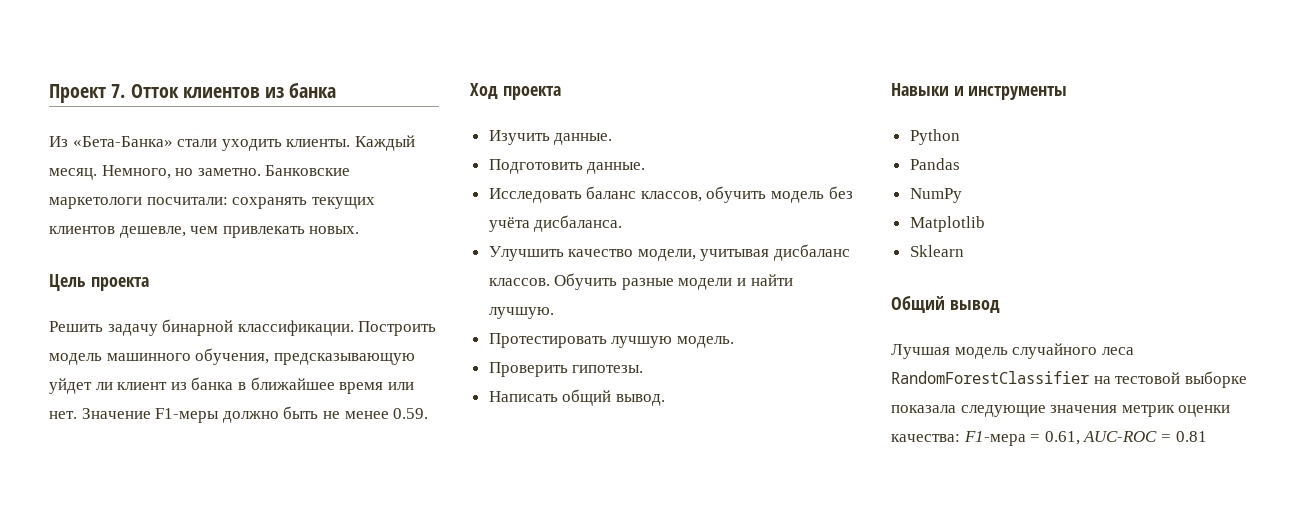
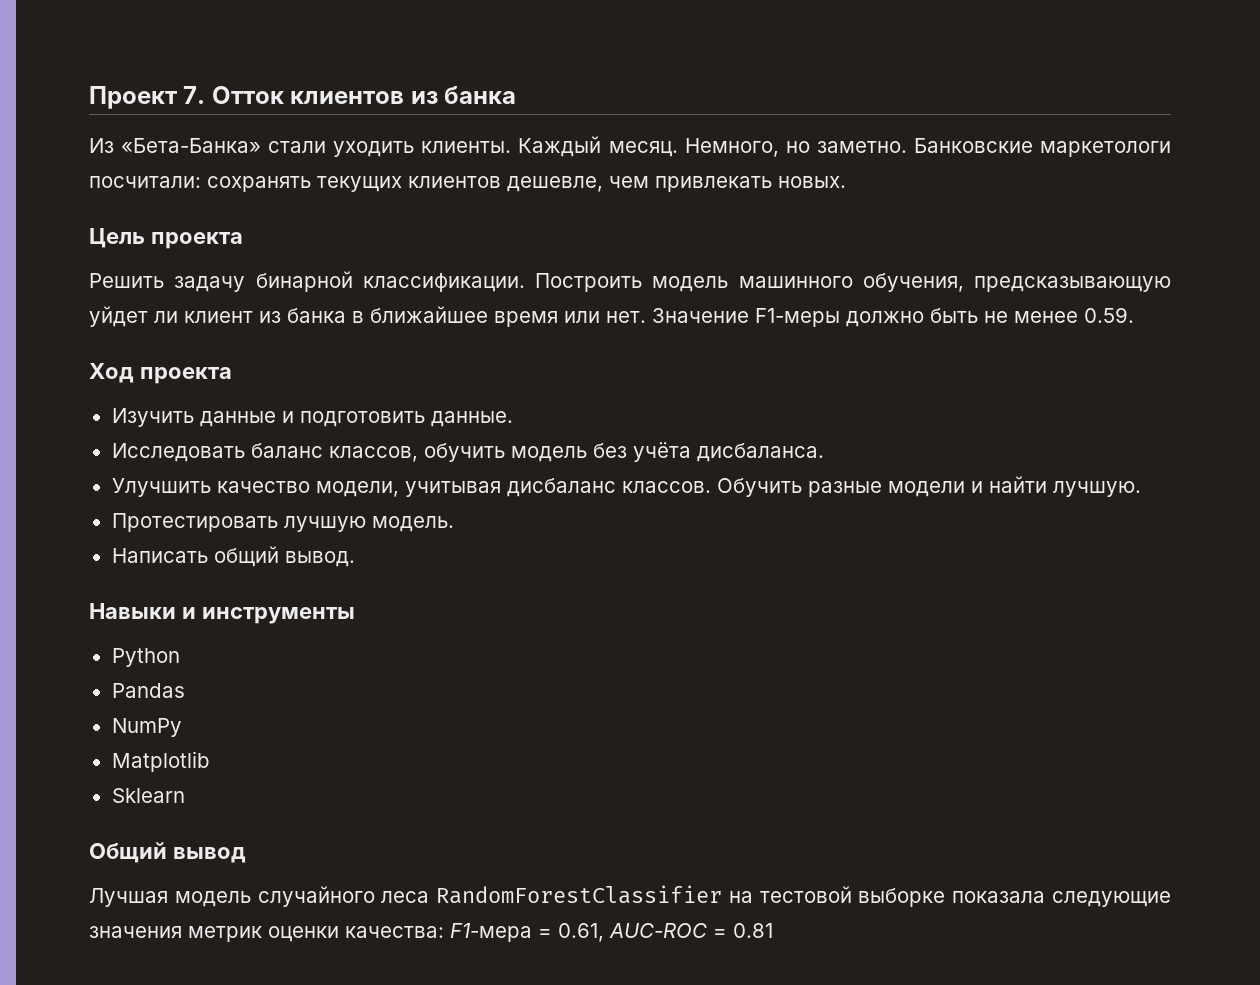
[554,133,613,145] [488,159,583,174] данные. // Подготовить -> [199,411,425,427] данные и подготовить
[488,362,644,377] // Проверить гипотезы. -> (454, 524) none

